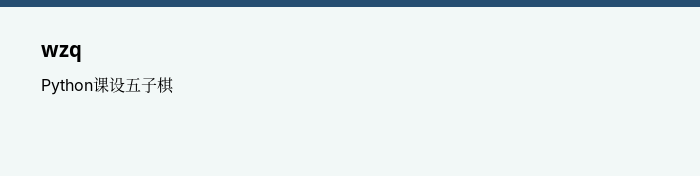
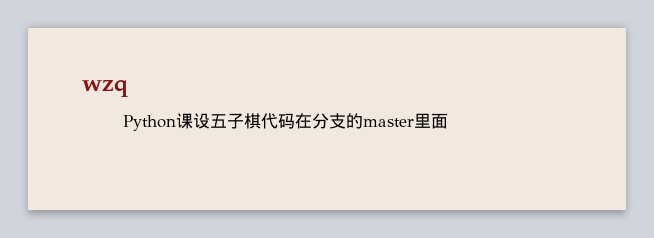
(174, 85) none -> [260,113,448,129] 代码在分支的master里面

